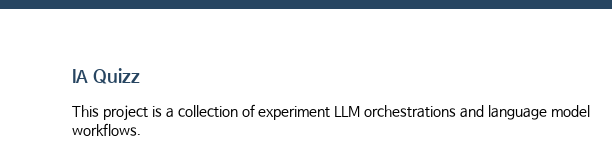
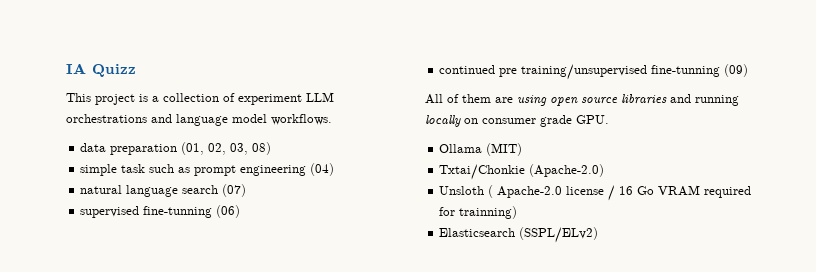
(141, 129) none -> [80,142,272,155] [80,163,335,176] [80,184,247,197] [80,205,241,218] [439,64,749,80] [425,94,739,106] [425,115,609,127] [439,143,523,156] [439,164,605,180] [439,185,752,201] [439,206,518,219] [439,227,599,243] // data preparation (01, 02, 03, 08) // simple task such as prompt engineering (04) // natural language search (07) // supervised fine-tunning (06) // continued pre training/unsupervised fine-tunning (09) // All of them are using open source libraries and running locally on consumer grade GPU. // Ollama (MIT) // Txtai/Chonkie (Apache-2.0) // Unsloth ( Apache-2.0 license / 16 Go VRAM required for trainning) // Elasticsearch (SSPL/ELv2)

